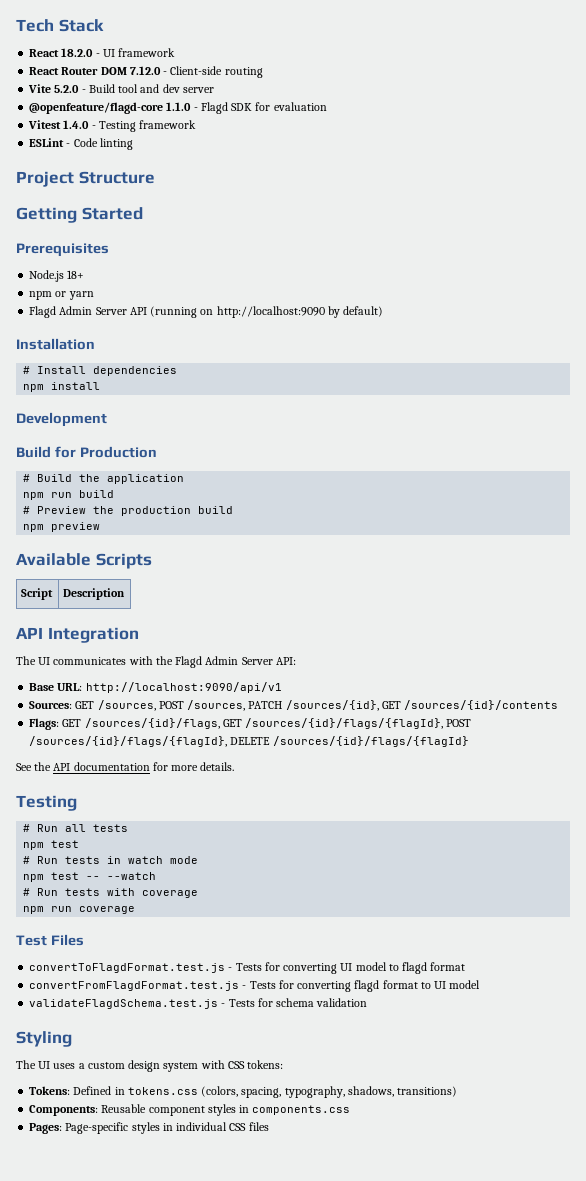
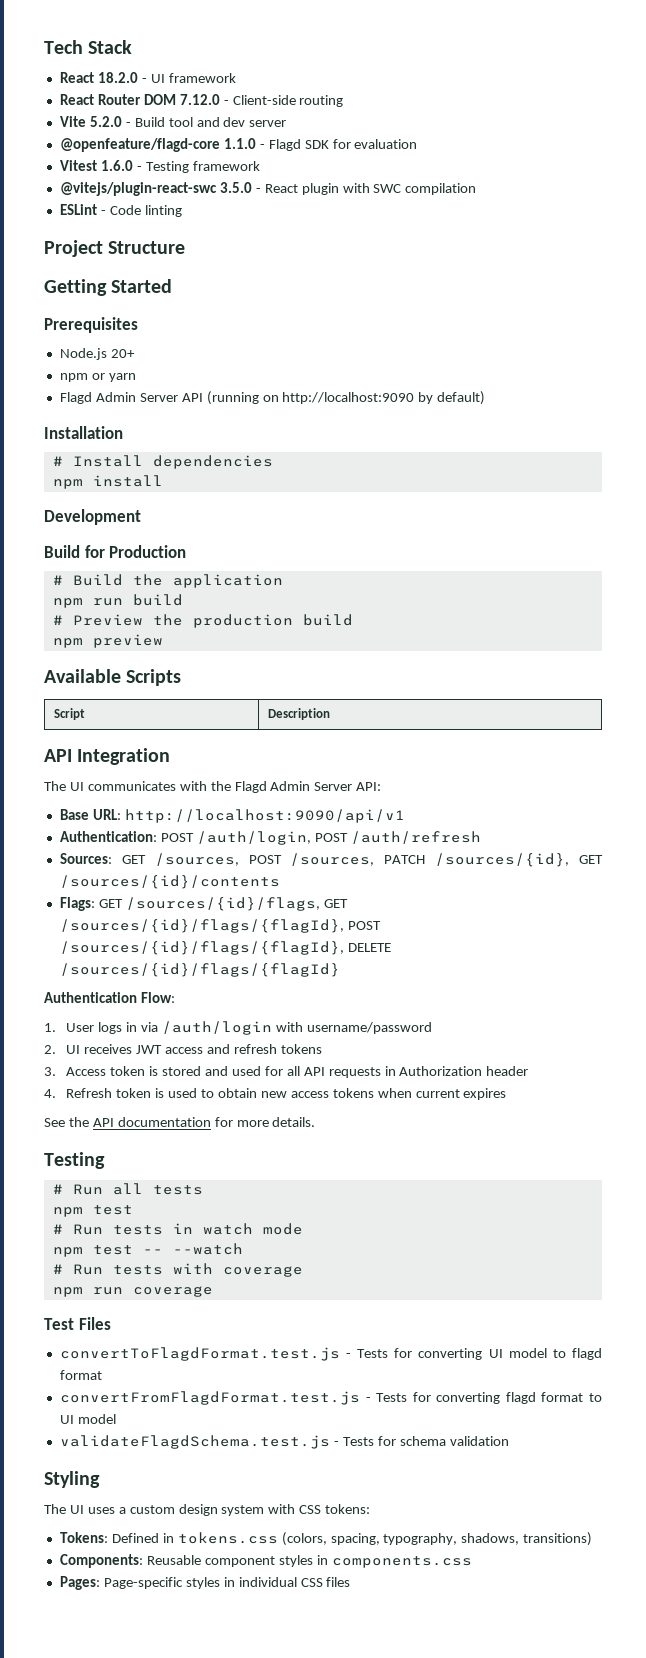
[63,120,90,129] 1.4.0 -> [100,160,133,171] 1.6.0
(197, 124) none -> [59,182,477,196] // @vitejs/plugin-react-swc 3.5.0 - React plugin with SWC compilation
[67,270,85,279] 18+ -> [110,349,135,358] 20+
(282, 687) none -> [59,831,481,845] // Authentication: POST /auth/login, POST /auth/refresh
(469, 741) none -> [44,992,175,1003] [44,1021,432,1035] [44,1044,322,1054] [44,1066,529,1078] [44,1088,507,1100] // Authentication Flow: // 1. User logs in via /auth/login with username/password // 2. UI receives JWT access and refresh tokens // 3. Access token is stored and used for all API requests in Authorization header // 4. Refresh token is used to obtain new access tokens when current expires

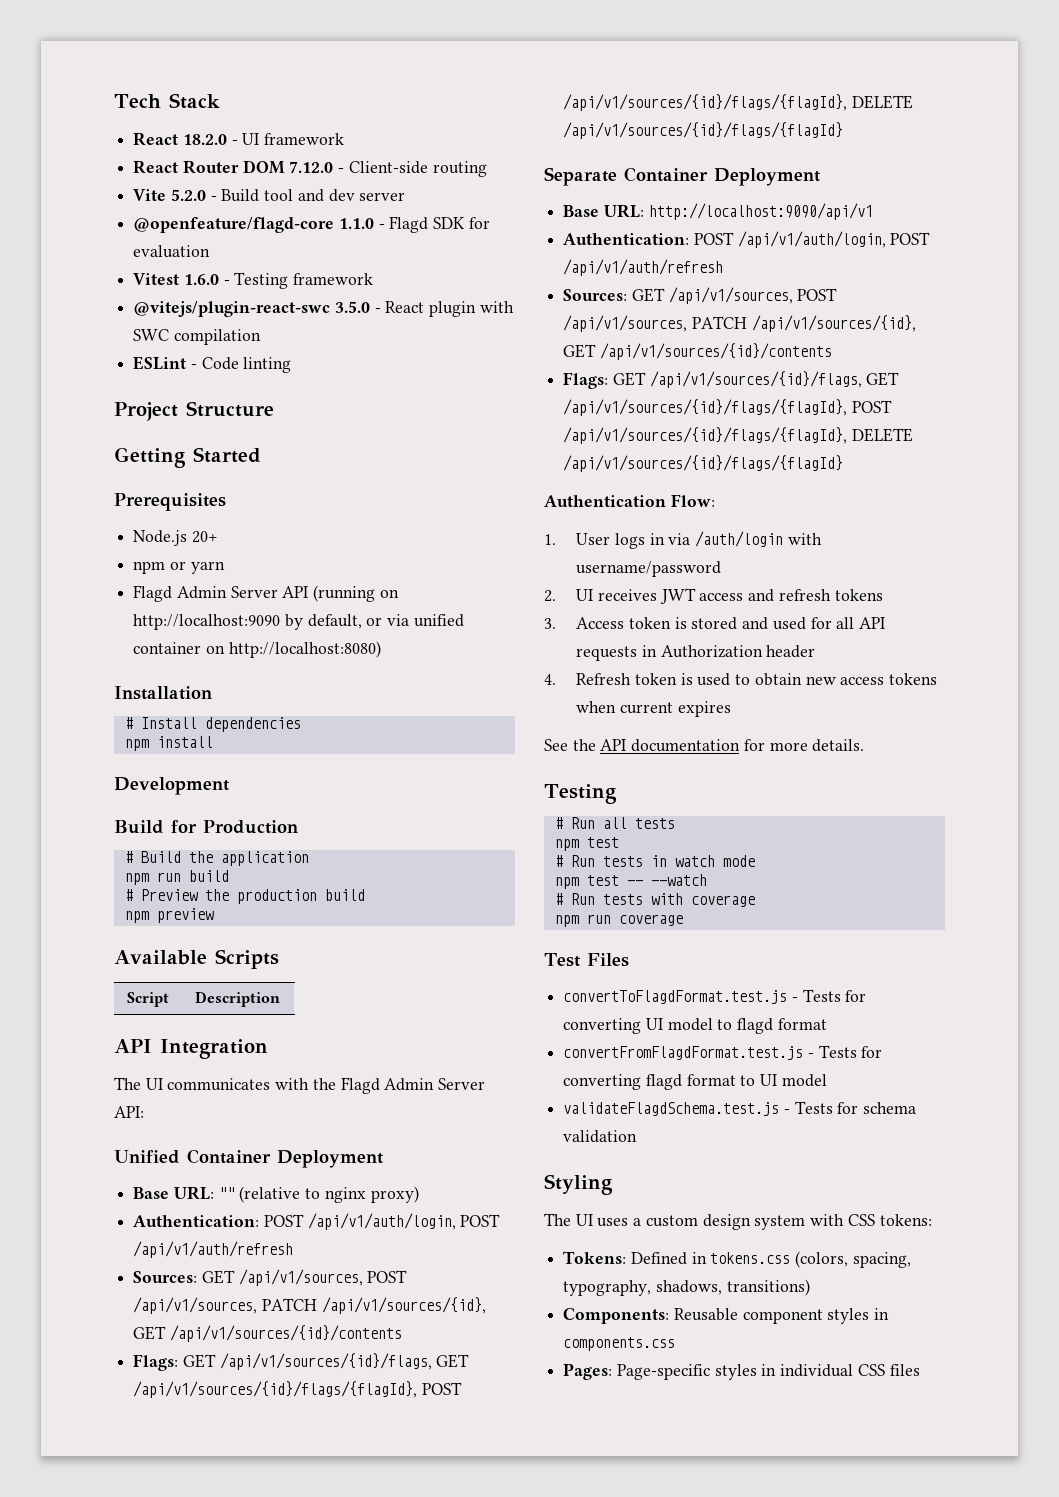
[437,391,486,405] default) -> [307,614,464,629] [133,641,381,658] default, or via unified container on http://localhost:8080)
(382, 786) none -> [114,1149,383,1168] [133,1186,419,1203] [133,1213,501,1230] [133,1241,294,1258] [133,1269,408,1286] [133,1297,486,1314] [133,1325,402,1342] [133,1353,470,1371] [133,1381,462,1398] [563,94,913,111] [563,122,844,139] [544,167,820,186] // Unified Container Deployment // Base URL: "" (relative to nginx proxy) // Authentication: POST /api/v1/auth/login, POST /api/v1/auth/refresh // Sources: GET /api/v1/sources, POST /api/v1/sources, PATCH /api/v1/sources/{id}, GET /api/v1/sources/{id}/contents // Flags: GET /api/v1/sources/{id}/flags, GET /api/v1/sources/{id}/flags/{flagId}, POST /api/v1/sources/{id}/flags/{flagId}, DELETE /api/v1/sources/{id}/flags/{flagId} // Separate Container Deployment
[196,831,481,845] [59,853,603,867] [59,875,280,889] [59,897,348,911] [59,919,381,933] [59,941,391,955] [59,963,340,977] /auth/login, POST /auth/refresh // Sources: GET /sources, POST /sources, PATCH /sources/{id}, GET /sources/{id}/contents // Flags: GET /sources/{id}/flags, GET /sources/{id}/flags/{flagId}, POST /sources/{id}/flags/{flagId}, DELETE /sources/{id}/flags/{flagId} -> [737,231,931,248] [563,259,724,276] [563,287,838,304] [563,315,916,332] [563,343,832,360] [563,371,900,389] [563,399,892,416] [563,427,913,444] [563,455,844,472] /api/v1/auth/login, POST /api/v1/auth/refresh // Sources: GET /api/v1/sources, POST /api/v1/sources, PATCH /api/v1/sources/{id}, GET /api/v1/sources/{id}/contents // Flags: GET /api/v1/sources/{id}/flags, GET /api/v1/sources/{id}/flags/{flagId}, POST /api/v1/sources/{id}/flags/{flagId}, DELETE /api/v1/sources/{id}/flags/{flagId}

